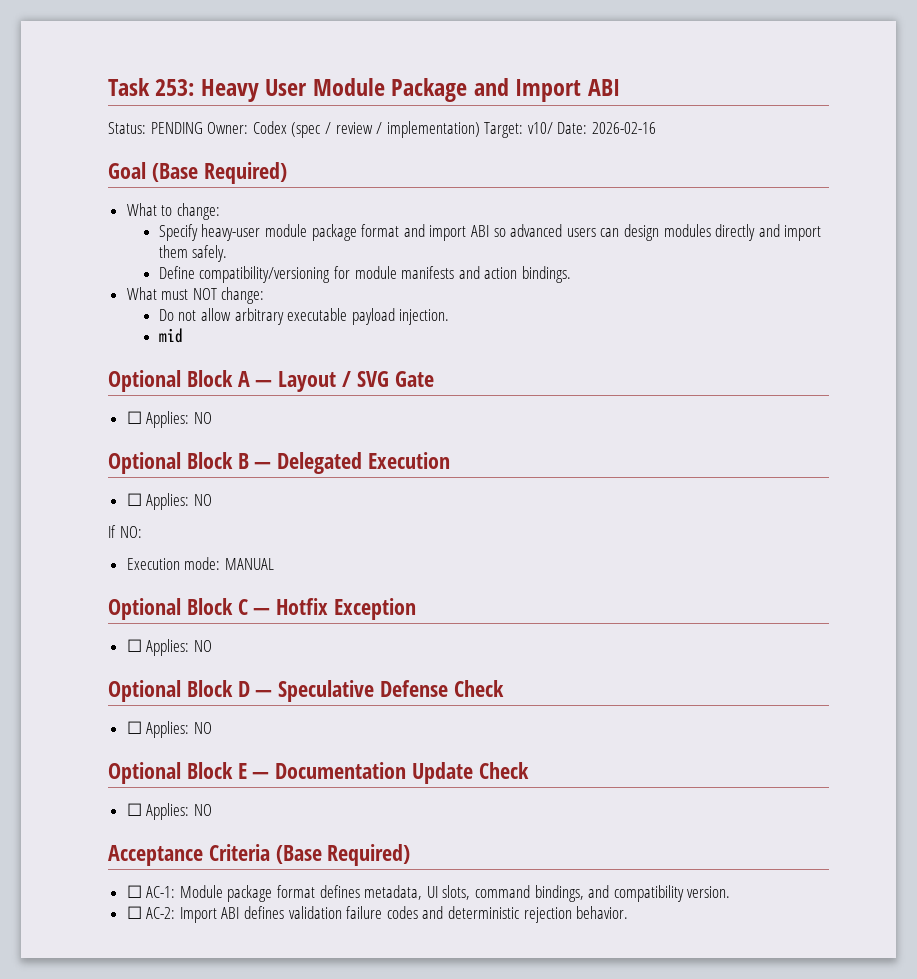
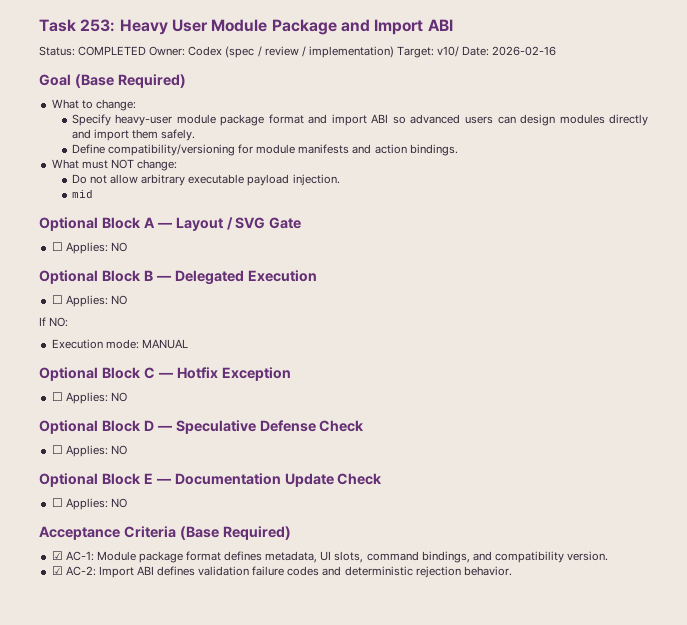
[150,122,203,134] PENDING -> [78,46,147,56] COMPLETED
[126,885,142,898] ☐ -> [51,551,63,560] ☑
[126,906,142,919] ☐ -> [51,566,63,575] ☑

